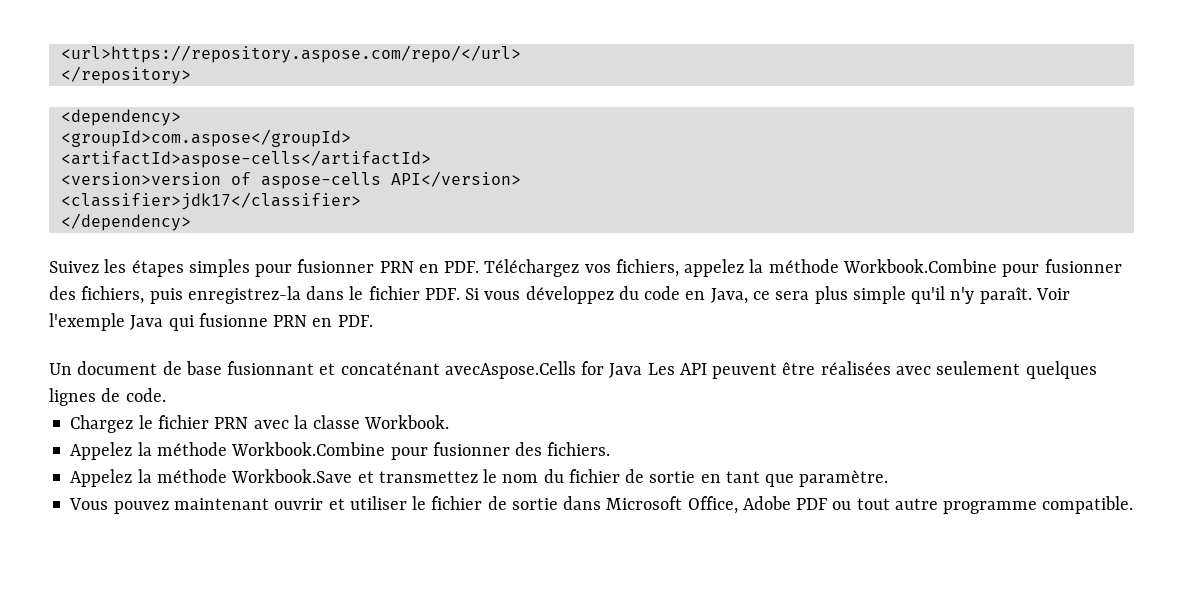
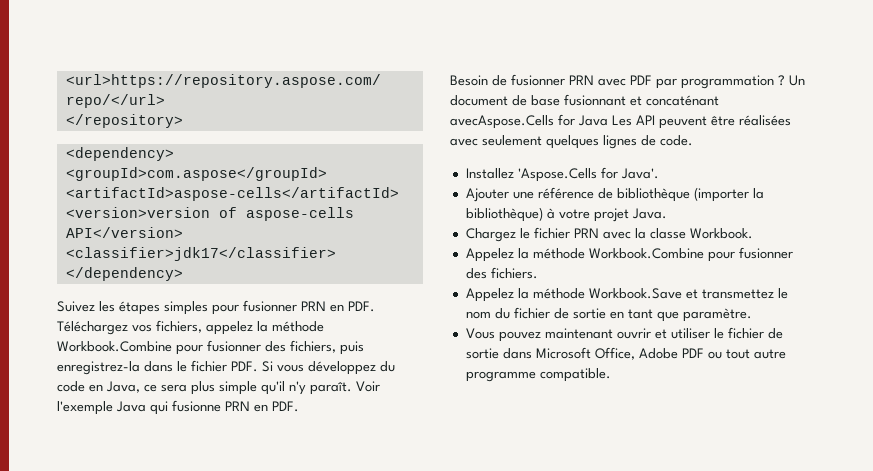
(373, 321) none -> [450,74,785,89] Besoin de fusionner PRN avec PDF par programmation ?
(166, 395) none -> [465,167,659,182] [465,187,764,202] [465,207,667,222] // Installez 'Aspose.Cells for Java'. // Ajouter une référence de bibliothèque (importer la bibliothèque) à votre projet Java.

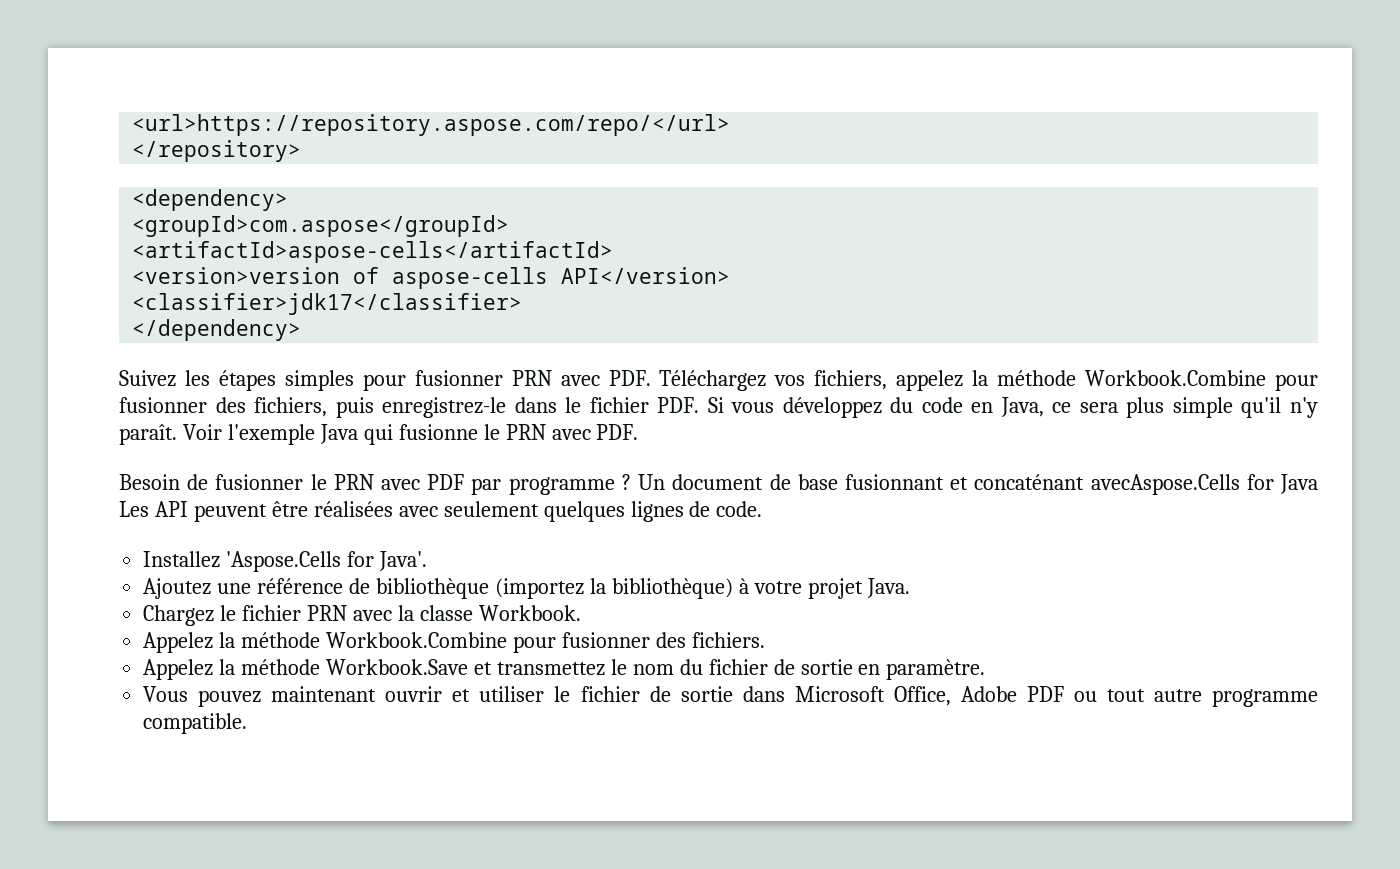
[330,304,344,312] en -> [560,375,600,386] avec
[57,361,140,375] enregistrez-la -> [382,397,507,418] enregistrez-le
[225,401,268,412] PRN en -> [483,424,591,440] le PRN avec
(565, 80) none -> [310,474,327,490] le
[681,75,774,89] programmation -> [508,477,615,495] programme
[465,188,509,202] Ajouter -> [143,578,212,599] Ajoutez
[693,187,749,202] (importer -> [494,578,584,599] (importez
[627,309,679,322] tant que -> (881, 669) none

